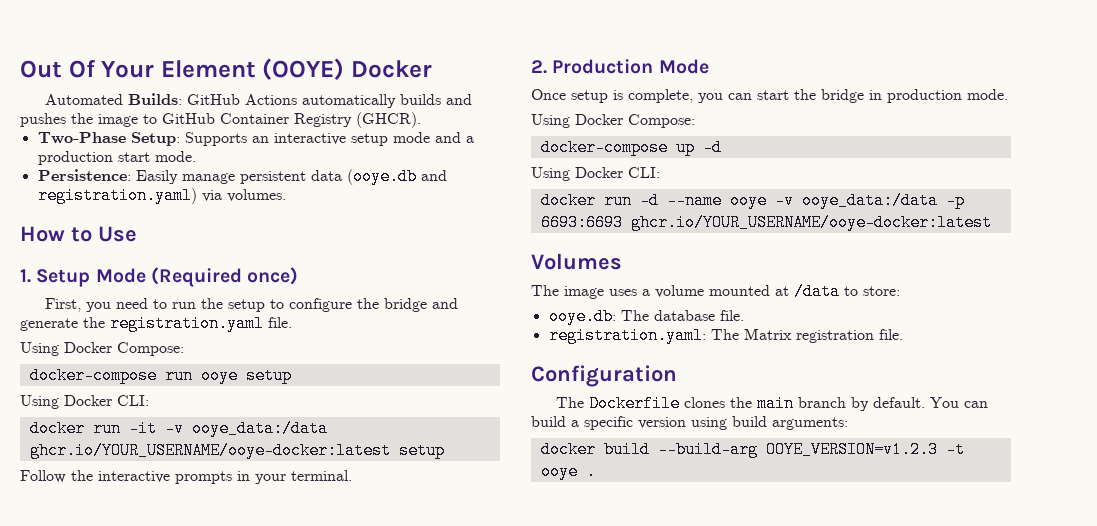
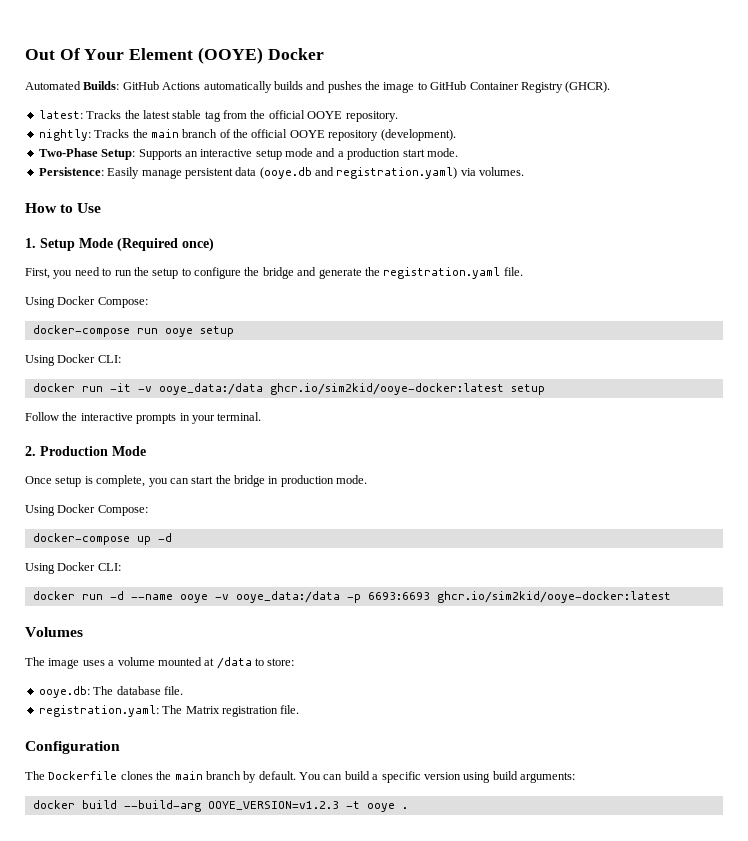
(421, 120) none -> [38,110,398,122] [38,129,456,141] // latest: Tracks the latest stable tag from the official OOYE repository. // nightly: Tracks the main branch of the official OOYE repository (development).
[29,442,391,459] ghcr.io/YOUR_USERNAME/ooye-docker:latest -> [269,383,504,395] ghcr.io/sim2kid/ooye-docker:latest
[630,214,992,231] ghcr.io/YOUR_USERNAME/ooye-docker:latest -> [436,591,671,603] ghcr.io/sim2kid/ooye-docker:latest

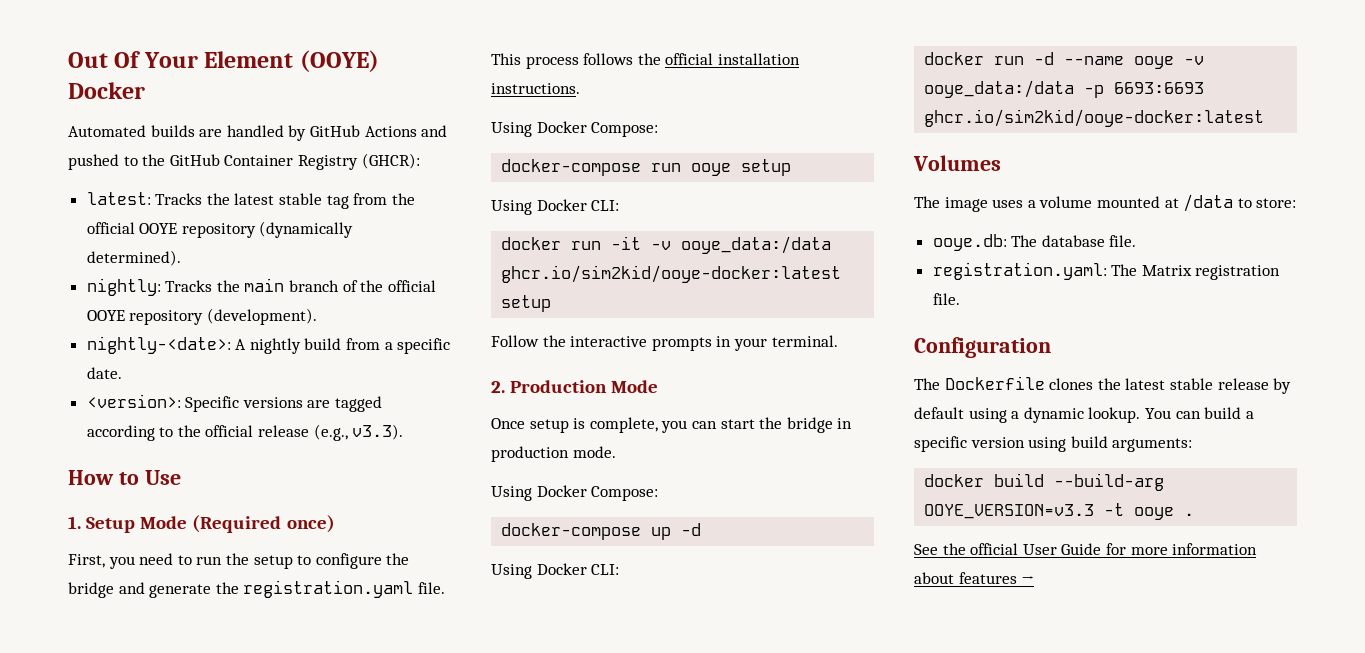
[83,81,427,93] Builds: GitHub Actions automatically builds and pushes the image to -> [150,125,448,141] [68,154,166,170] builds are handled by GitHub Actions and pushed to the
[565,81,611,93] (GHCR). -> [361,153,420,169] (GHCR):
[345,111,398,122] repository. -> [181,221,354,238] [86,250,181,266] repository (dynamically determined).
[38,148,458,160] [38,167,525,179] Two-Phase Setup: Supports an interactive setup mode and a production start mode. // Persistence: Easily manage persistent data (ooye.db and registration.yaml) via volumes. -> [86,336,451,354] [86,367,122,379] [86,394,383,412] [86,424,404,441] nightly-<date>: A nightly build from a specific date. // <version>: Specific versions are tagged according to the official release (e.g., v3.3).
(523, 271) none -> [491,53,800,69] [491,83,580,94] This process follows the official installation instructions.
[174,771,296,783] main branch by default. -> [1125,378,1292,394] [914,407,1141,423] latest stable release by default using a dynamic lookup.
[207,801,339,810] OOYE_VERSION=v1.2.3 -> [924,504,1095,519] OOYE_VERSION=v3.3
(408, 808) none -> [914,543,1258,555] [914,572,1035,584] // See the official User Guide for more information about features →

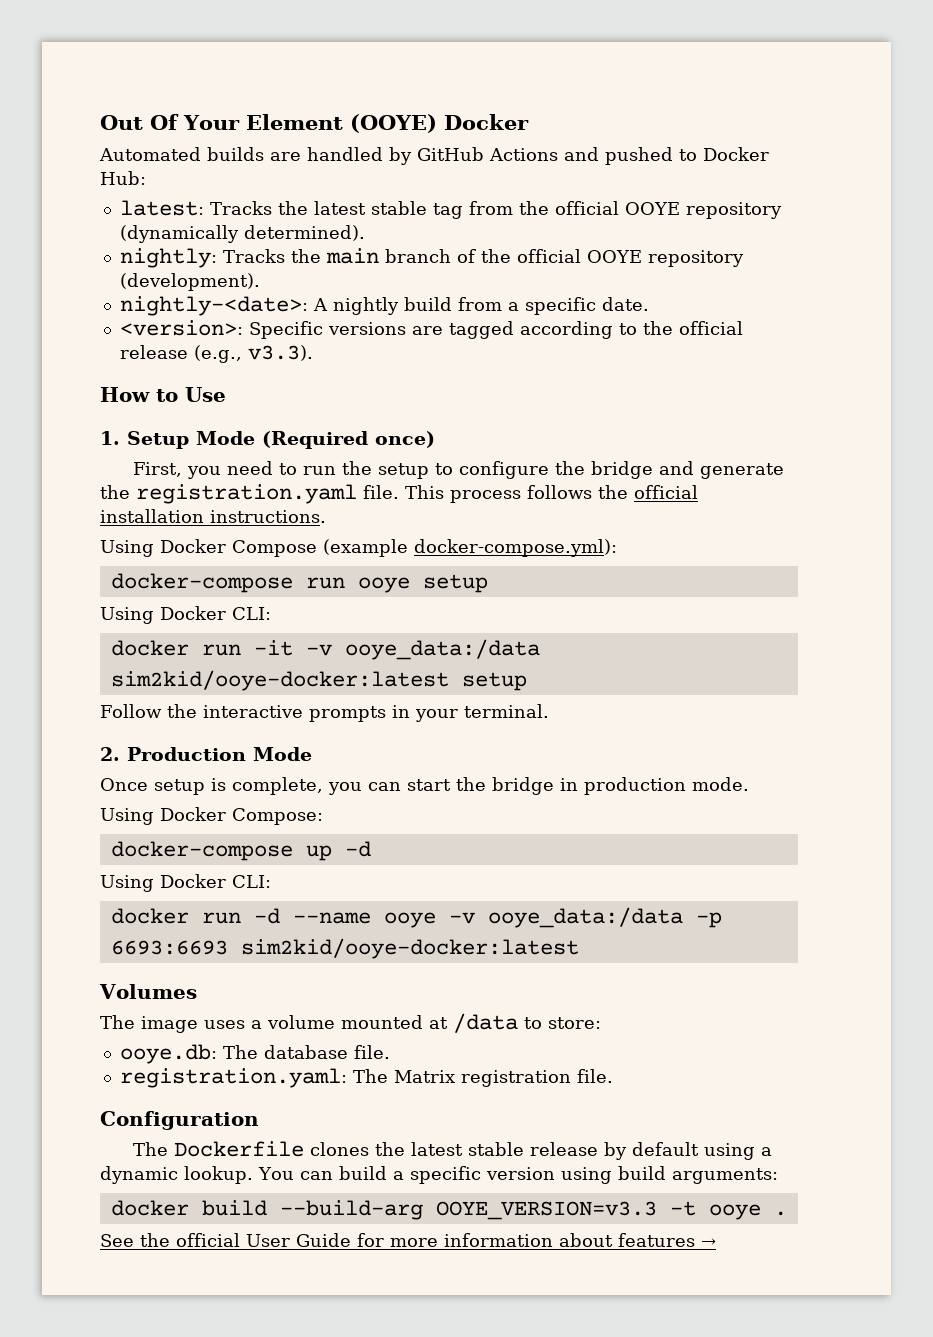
[142,153,420,170] the GitHub Container Registry (GHCR): -> [703,147,769,161] [100,171,146,185] Docker Hub:
[591,122,659,137] Compose: -> [232,539,617,557] Compose (example docker-compose.yml):
[501,265,842,283] ghcr.io/sim2kid/ooye-docker:latest -> [110,670,449,691] sim2kid/ooye-docker:latest
[924,109,1265,127] ghcr.io/sim2kid/ooye-docker:latest -> [240,938,579,959] sim2kid/ooye-docker:latest

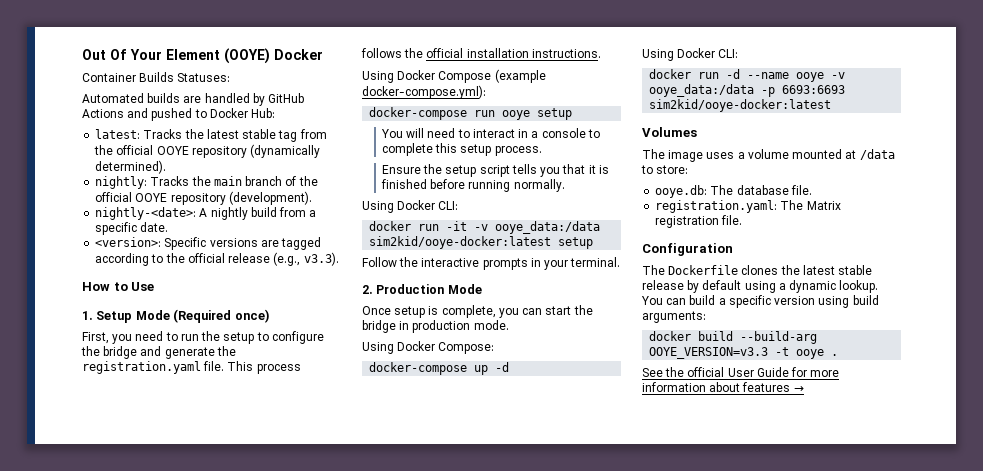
(529, 122) none -> [82,72,231,82] // Container Builds Statuses:
(488, 583) none -> [380,128,600,138] [381,143,542,156] [381,164,609,177] [380,179,565,192] // You will need to interact in a console to complete this setup process. // Ensure the setup script tells you that it is finished before running normally.

